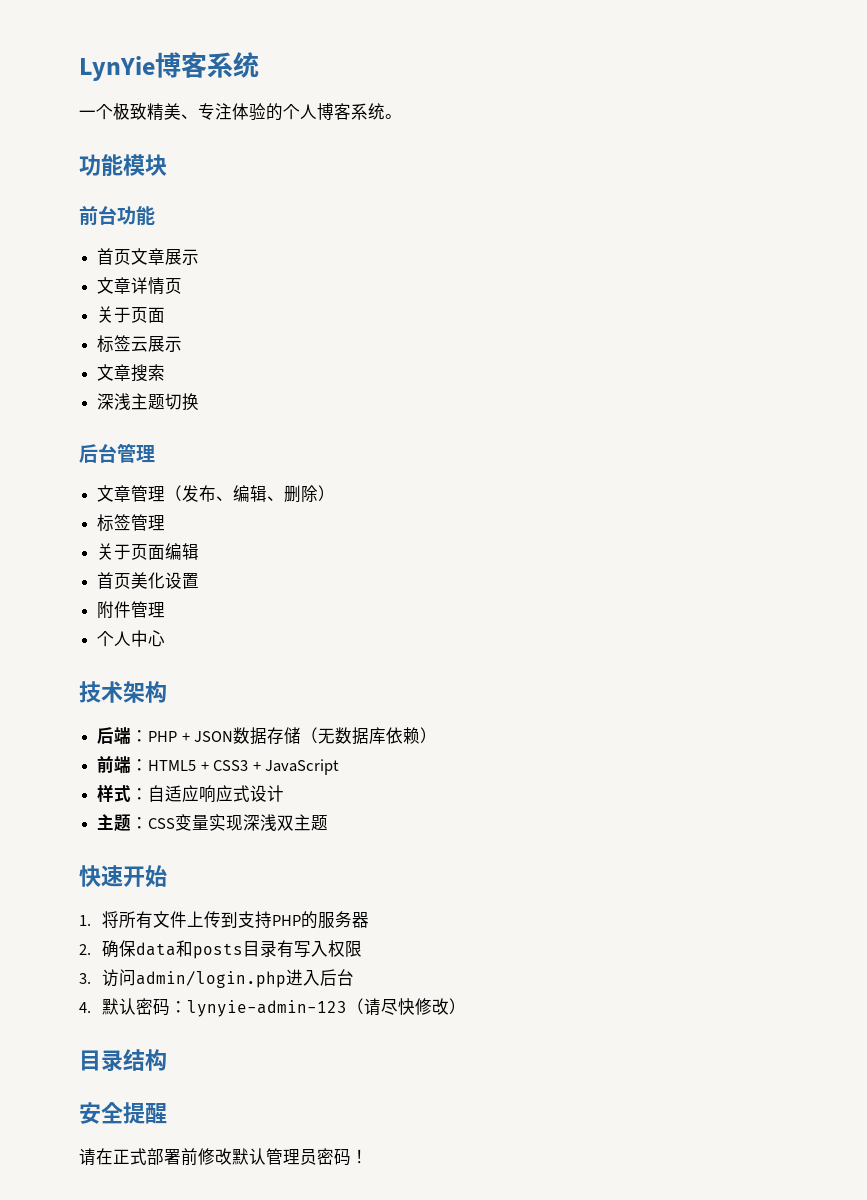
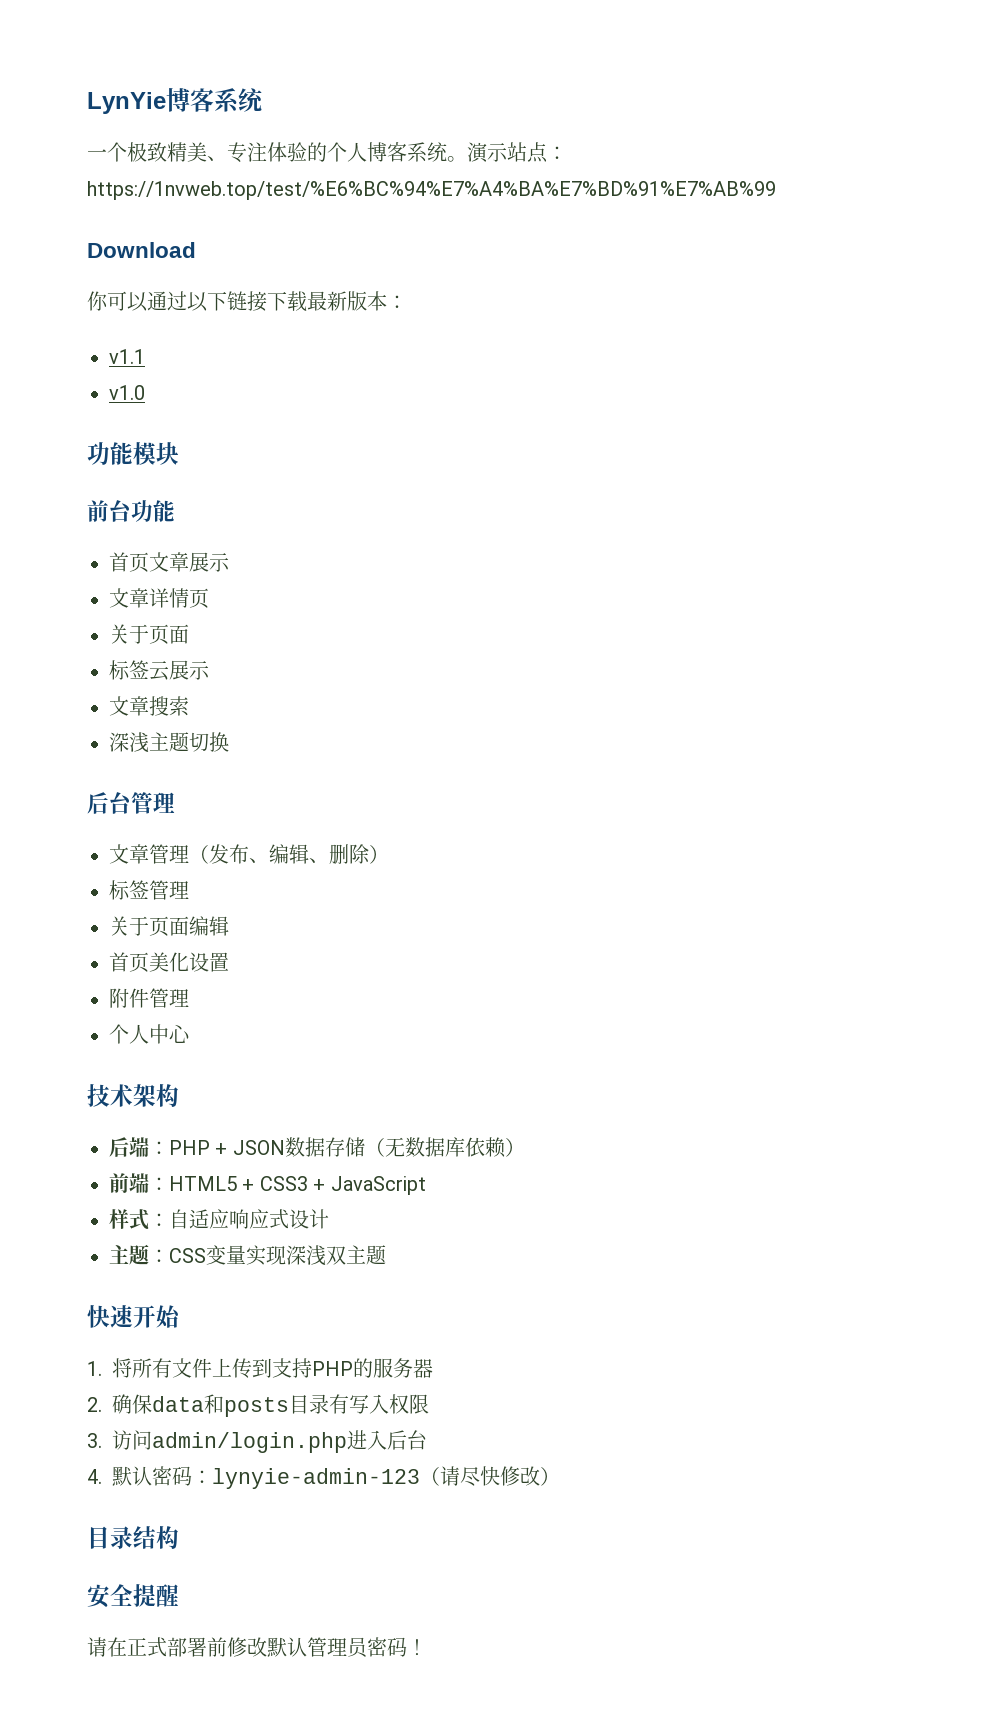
(402, 116) none -> [467,142,567,163] [87,181,776,200] [87,242,196,258] [87,291,407,312] [109,349,145,364] [109,385,145,400] 演示站点：https://1nvweb.top/test/%E6%BC%94%E7%A4%BA%E7%BD%91%E7%AB%99 // Download // 你可以通过以下链接下载最新版本： // v1.1 // v1.0

